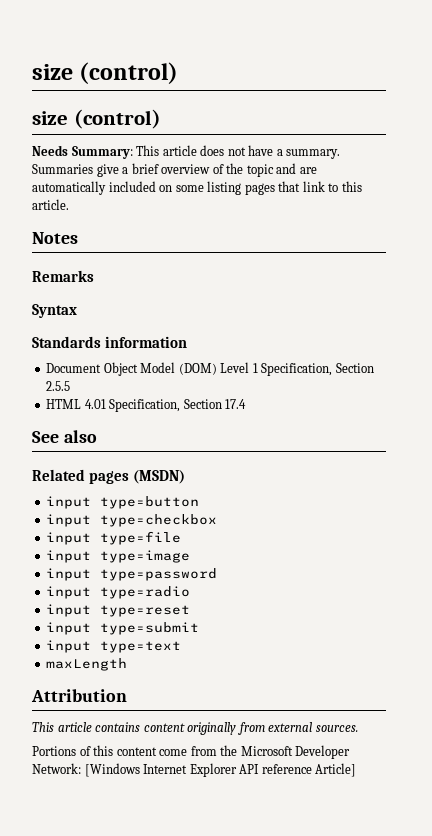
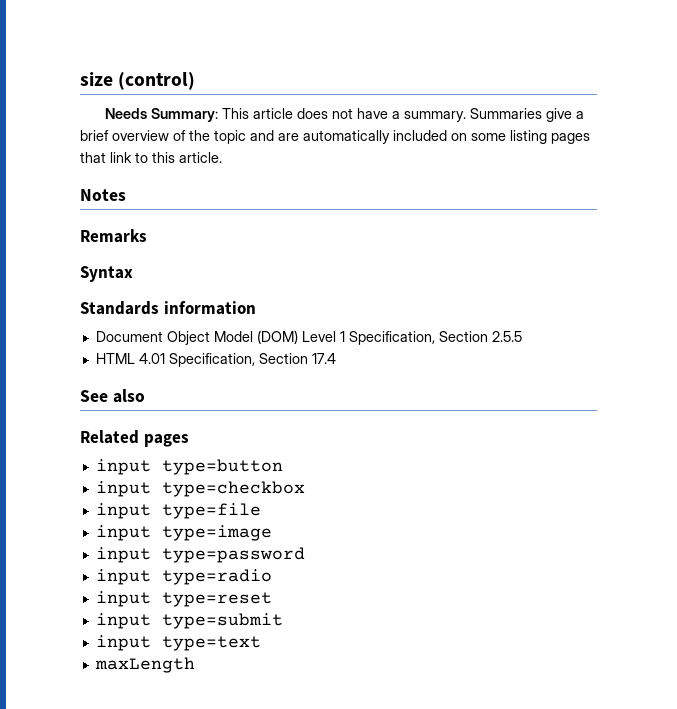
[32,62,179,84] [32,109,161,129] size (control) // size (control) -> [80,72,196,90] size (control)
[133,470,186,484] (MSDN) -> (189, 440) none
[31,689,127,702] [32,722,358,735] [32,745,351,759] [32,763,357,777] // Attribution // This article contains content originally from external sources. // Portions of this content come from the Microsoft Developer Network: [Windows Internet Explorer API reference Article] -> (195, 665) none

